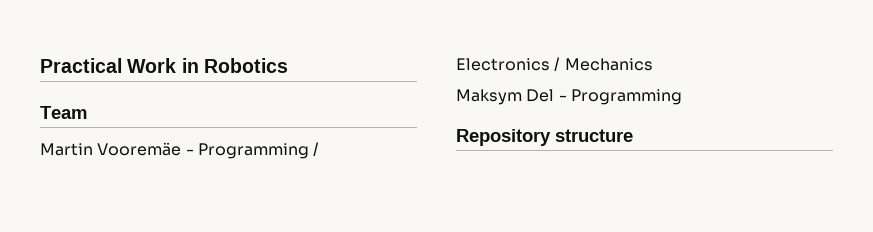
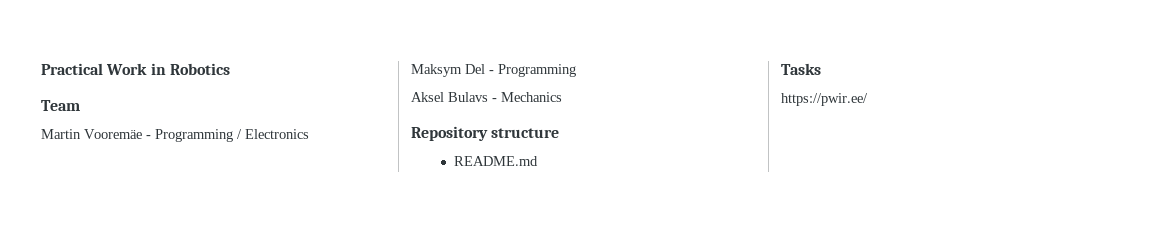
[554,57,653,71] / Mechanics -> (309, 134) none
(682, 97) none -> [411,92,562,102] // Aksel Bulavs - Mechanics
(633, 135) none -> [454,156,539,166] [781,63,821,75] [781,93,868,106] // README.md // Tasks // https://pwir.ee/

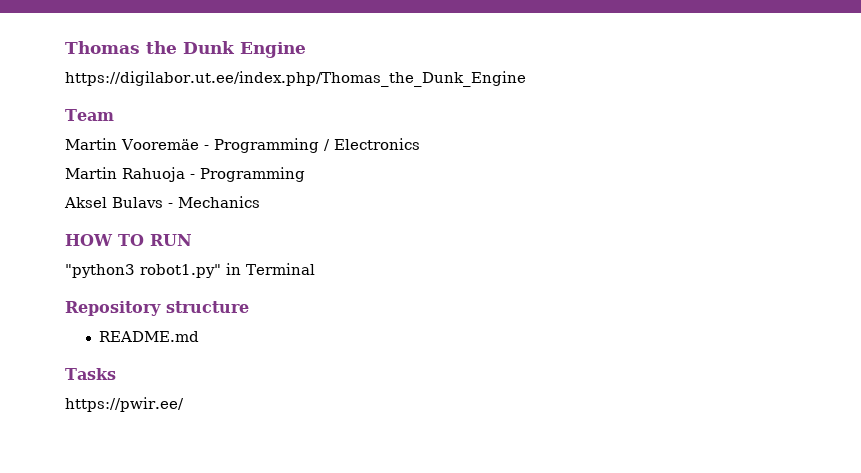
[41,63,230,75] Practical Work in Robotics -> [65,41,306,58] [65,71,526,87] Thomas the Dunk Engine // https://digilabor.ut.ee/index.php/Thomas_the_Dunk_Engine
[411,64,485,77] Maksym Del -> [65,167,185,182] Martin Rahuoja
(562, 97) none -> [65,234,192,246] [65,263,315,278] // HOW TO RUN // "python3 robot1.py" in Terminal

